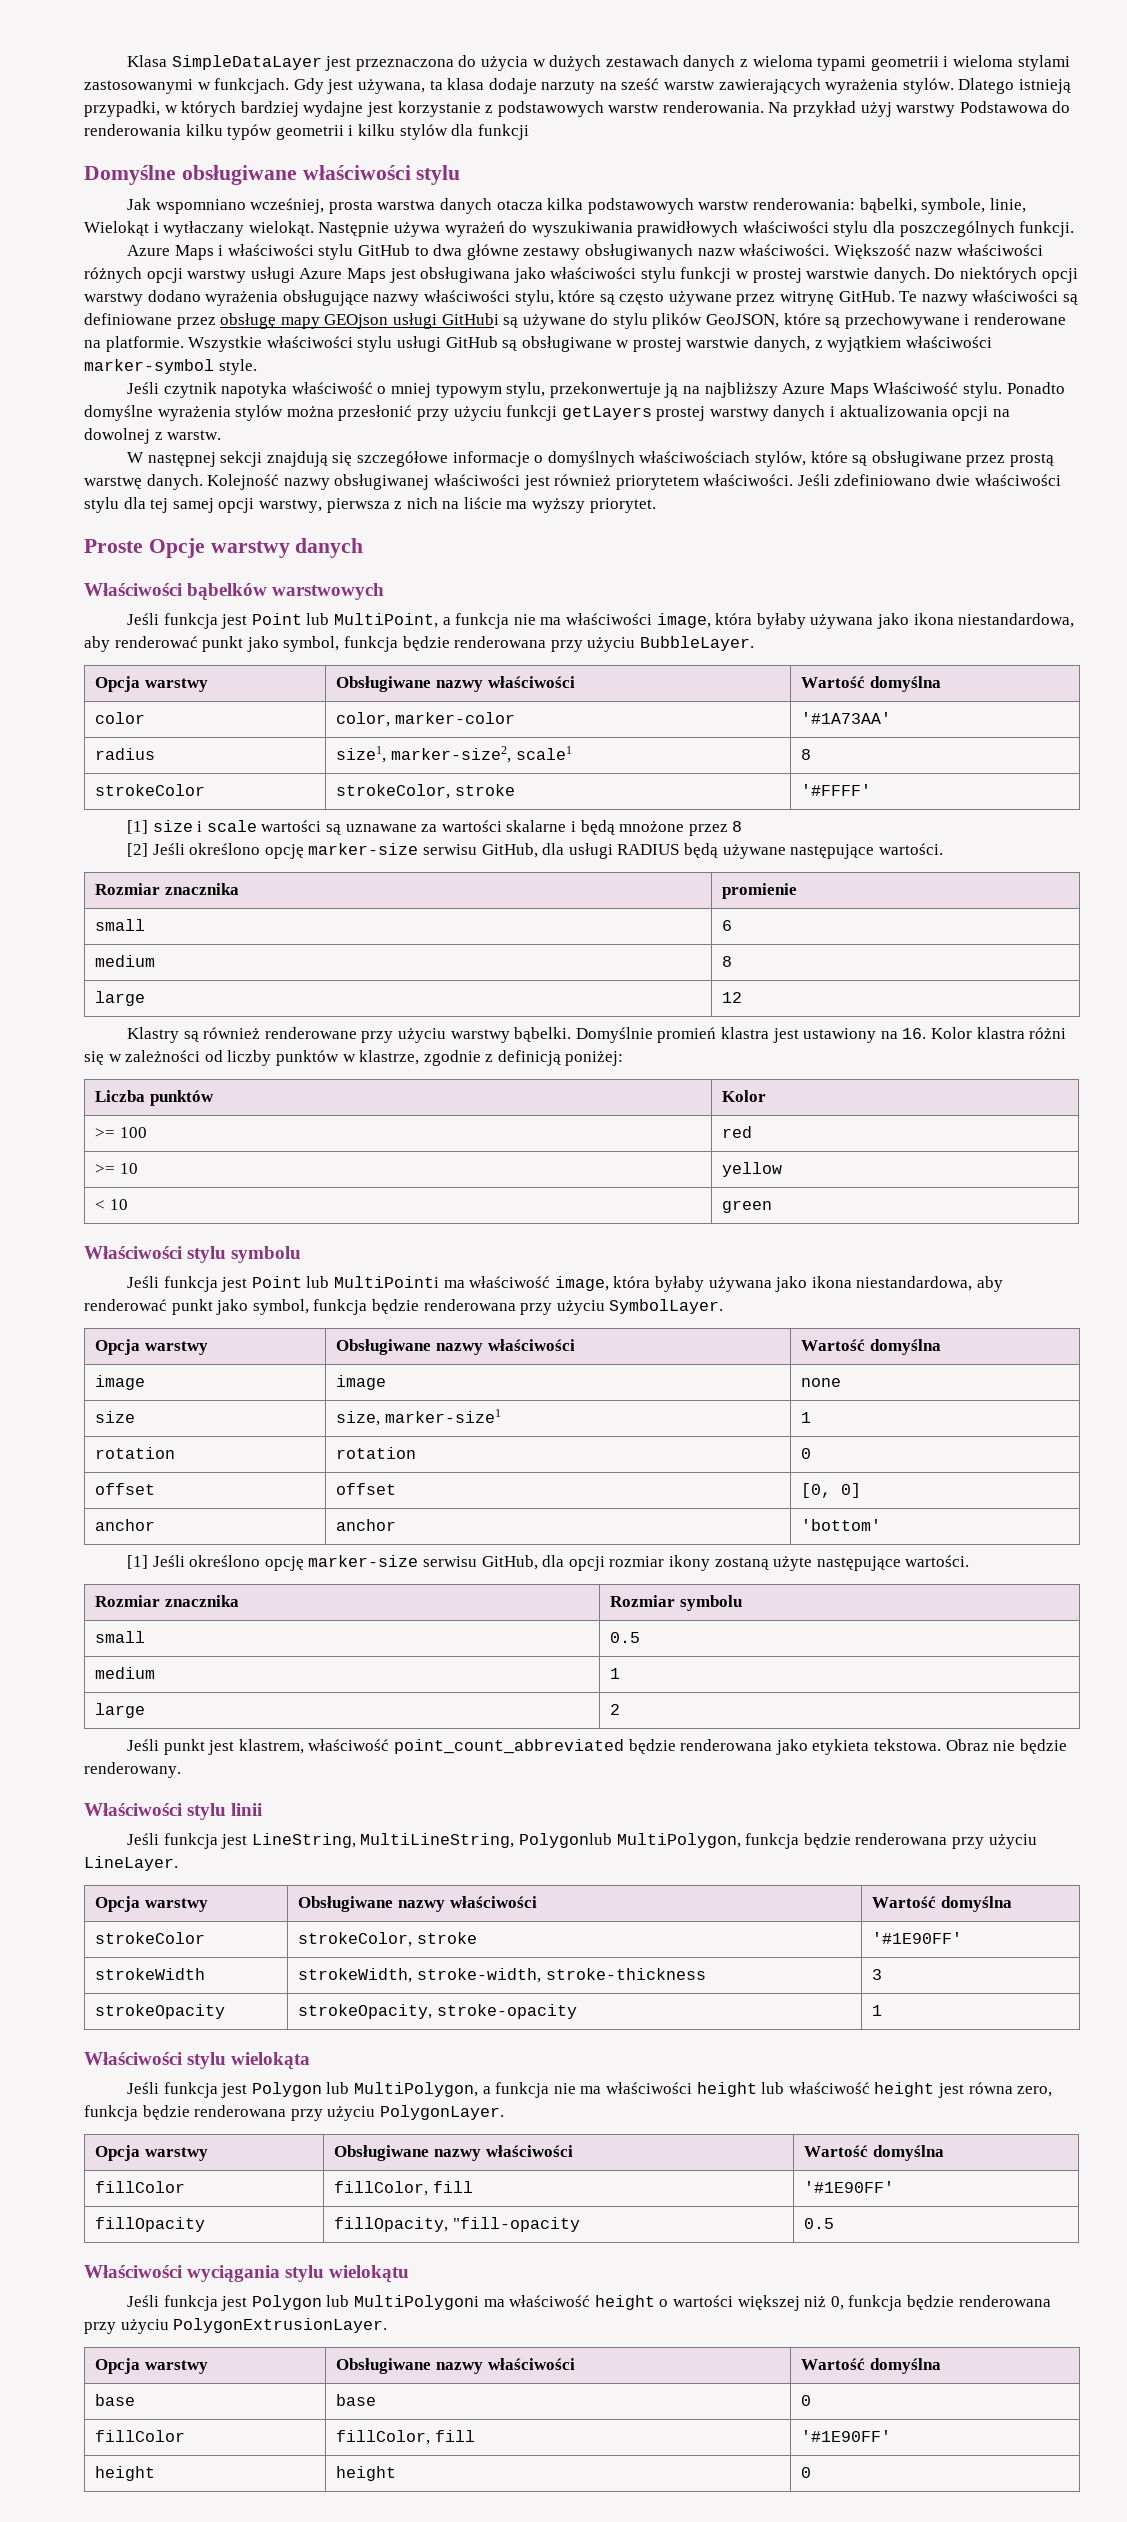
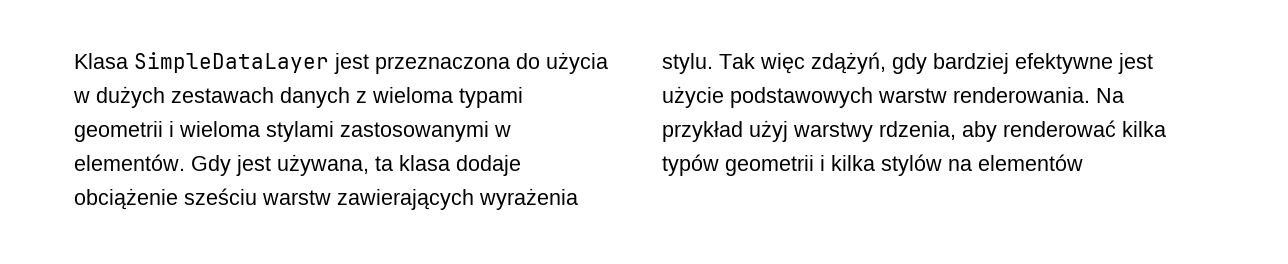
[214,78,290,94] funkcjach. -> [74,154,185,171] elementów.
[541,78,1072,94] [84,101,494,117] narzuty na sześć warstw zawierających wyrażenia stylów. Dlatego istnieją przypadki, w których bardziej wydajne jest korzystanie z -> [74,188,578,210] [662,52,1153,74] [662,86,724,108] obciążenie sześciu warstw zawierających wyrażenia stylu. Tak więc zdążyń, gdy bardziej efektywne jest użycie
[959,101,1071,113] [84,124,529,140] [84,165,461,185] [127,198,1026,214] [84,221,1075,237] [127,244,1043,260] [84,267,1078,283] [84,290,1079,306] [84,313,1067,329] [84,336,992,352] [84,359,257,375] [127,382,1065,398] [84,405,1010,421] [84,428,222,444] [127,451,1054,467] [84,474,1061,490] [84,497,656,513] [84,538,364,558] [84,583,385,601] [127,613,1075,629] [84,636,754,652] [95,676,208,692] [336,676,575,692] [801,676,941,692] [95,712,146,724] [336,712,515,727] [801,712,892,724] [95,748,156,760] [336,746,572,763] [801,749,812,760] [95,784,206,796] [336,784,515,799] [801,784,872,796] [127,820,743,836] [127,843,943,859] [95,883,239,895] [722,883,798,899] [95,919,146,931] [722,920,733,931] [95,955,156,967] [722,956,733,967] [95,991,146,1006] [722,992,743,1003] [127,1027,1067,1043] [84,1050,624,1066] [95,1090,214,1106] [722,1090,767,1102] [95,1127,147,1138] [722,1126,753,1138] [95,1163,138,1174] [722,1162,783,1177] [95,1199,128,1210] [722,1200,773,1213] [84,1246,302,1263] [127,1276,1003,1292] [84,1299,724,1315] [95,1339,208,1355] [336,1339,575,1355] [801,1339,941,1355] [95,1375,146,1390] [336,1375,387,1390] [801,1378,842,1387] [95,1411,136,1423] [336,1409,501,1426] [801,1412,812,1423] [95,1447,176,1459] [336,1447,417,1459] [801,1448,812,1459] [95,1483,156,1495] [336,1483,397,1495] [801,1483,862,1498] [95,1519,156,1531] [336,1519,397,1531] [801,1519,882,1531] [127,1555,970,1571] [95,1595,239,1607] [610,1595,742,1611] [95,1631,146,1643] [610,1632,641,1643] [95,1667,156,1679] [610,1668,621,1679] [95,1703,146,1718] [610,1704,621,1715] [127,1739,1067,1755] [84,1762,181,1778] [84,1803,263,1820] [127,1833,1037,1849] [84,1856,178,1871] [95,1896,208,1912] [298,1896,537,1912] [872,1896,1012,1912] [95,1932,206,1944] [298,1932,477,1947] [872,1932,963,1944] [95,1968,206,1980] [298,1968,706,1983] [872,1969,883,1980] [95,2004,226,2019] [298,2004,577,2019] [872,2005,883,2016] [84,2052,311,2070] [127,2082,1053,2098] [84,2105,504,2121] [95,2145,208,2161] [334,2145,573,2161] [804,2145,944,2161] [95,2181,186,2193] [334,2181,473,2196] [804,2181,895,2193] [95,2217,206,2232] [334,2217,580,2232] [804,2218,835,2229] [84,2265,410,2283] [127,2295,1051,2311] [84,2318,388,2334] [95,2358,208,2374] [336,2358,575,2374] [801,2358,941,2374] [95,2394,136,2406] [336,2394,377,2406] [801,2395,812,2406] [95,2430,186,2442] [336,2430,475,2445] [801,2430,892,2442] [95,2466,156,2481] [336,2466,397,2481] [801,2467,812,2478] Podstawowa do renderowania kilku typów geometrii i kilku stylów dla funkcji // Domyślne obsługiwane właściwości stylu // Jak wspomniano wcześniej, prosta warstwa danych otacza kilka podstawowych warstw renderowania: bąbelki, symbole, linie, Wielokąt i wytłaczany wielokąt. Następnie używa wyrażeń do wyszukiwania prawidłowych właściwości stylu dla poszczególnych funkcji. // Azure Maps i właściwości stylu GitHub to dwa główne zestawy obsługiwanych nazw właściwości. Większość nazw właściwości różnych opcji warstwy usługi Azure Maps jest obsługiwana jako właściwości stylu funkcji w prostej warstwie danych. Do niektórych opcji warstwy dodano wyrażenia obsługujące nazwy właściwości stylu, które są często używane przez witrynę GitHub. Te nazwy właściwości są definiowane przez obsługę mapy GEOjson usługi GitHubi są używane do stylu plików GeoJSON, które są przechowywane i renderowane na platformie. Wszystkie właściwości stylu usługi GitHub są obsługiwane w prostej warstwie danych, z wyjątkiem właściwości marker-symbol style. // Jeśli czytnik napotyka właściwość o mniej typowym stylu, przekonwertuje ją na najbliższy Azure Maps Właściwość stylu. Ponadto domyślne wyrażenia stylów można przesłonić przy użyciu funkcji getLayers prostej warstwy danych i aktualizowania opcji na dowolnej z warstw. // W następnej sekcji znajdują się szczegółowe informacje o domyślnych właściwościach stylów, które są obsługiwane przez prostą warstwę danych. Kolejność nazwy obsługiwanej właściwości jest również priorytetem właściwości. Jeśli zdefiniowano dwie właściwości stylu dla tej samej opcji warstwy, pierwsza z nich na liście ma wyższy priorytet. // Proste Opcje warstwy danych // Właściwości bąbelków warstwowych // Jeśli funkcja jest Point lub MultiPoint, a funkcja nie ma właściwości image, która byłaby używana jako ikona niestandardowa, aby renderować punkt jako symbol, funkcja będzie renderowana przy użyciu BubbleLayer. // Opcja warstwy | Obsługiwane nazwy właściwości | Wartość domyślna // color | color, marker-color | '#1A73AA' // radius | size1, marker-size2, scale1 | 8 // strokeColor | strokeColor, stroke | '#FFFF' // [1] size i scale wartości są uznawane za wartości skalarne i będą mnożone przez 8 // [2] Jeśli określono opcję marker-size serwisu GitHub, dla usługi RADIUS będą używane następujące wartości. // Rozmiar znacznika | promienie // small | 6 // medium | 8 // large | 12 // Klastry są również renderowane przy użyciu warstwy bąbelki. Domyślnie promień klastra jest ustawiony na 16. Kolor klastra różni się w zależności od liczby punktów w klastrze, zgodnie z definicją poniżej: // Liczba punktów | Kolor // >= 100 | red // >= 10 | yellow // < 10 | green // Właściwości stylu symbolu // Jeśli funkcja jest Point lub MultiPointi ma właściwość image, która byłaby używana jako ikona niestandardowa, aby renderować punkt jako symbol, funkcja będzie renderowana przy użyciu SymbolLayer. // Opcja warstwy | Obsługiwane nazwy właściwości | Wartość domyślna // image | image | none // size | size, marker-size1 | 1 // rotation | rotation | 0 // offset | offset | [0, 0] // anchor | anchor | 'bottom' // [1] Jeśli określono opcję marker-size serwisu GitHub, dla opcji rozmiar ikony zostaną użyte następujące wartości. // Rozmiar znacznika | Rozmiar symbolu // small | 0.5 // medium | 1 // large | 2 // Jeśli punkt jest klastrem, właściwość point_count_abbreviated będzie renderowana jako etykieta tekstowa. Obraz nie będzie renderowany. // Właściwości stylu linii // Jeśli funkcja jest LineString, MultiLineString, Polygonlub MultiPolygon, funkcja będzie renderowana przy użyciu LineLayer. // Opcja warstwy | Obsługiwane nazwy właściwości | Wartość domyślna // strokeColor | strokeColor, stroke | '#1E90FF' // strokeWidth | strokeWidth, stroke-width, stroke-thickness | 3 // strokeOpacity | strokeOpacity, stroke-opacity | 1 // Właściwości stylu wielokąta // Jeśli funkcja jest Polygon lub MultiPolygon, a funkcja nie ma właściwości height lub właściwość height jest równa zero, funkcja będzie renderowana przy użyciu PolygonLayer. // Opcja warstwy | Obsługiwane nazwy właściwości | Wartość domyślna // fillColor | fillColor, fill | '#1E90FF' // fillOpacity | fillOpacity, "fill-opacity | 0.5 // Właściwości wyciągania stylu wielokątu // Jeśli funkcja jest Polygon lub MultiPolygoni ma właściwość height o wartości większej niż 0, funkcja będzie renderowana przy użyciu PolygonExtrusionLayer. // Opcja warstwy | Obsługiwane nazwy właściwości | Wartość domyślna // base | base | 0 // fillColor | fillColor, fill | '#1E90FF' // height | height | 0 -> [879,120,1166,142] [662,154,1083,176] rdzenia, aby renderować kilka typów geometrii i kilka stylów na elementów

